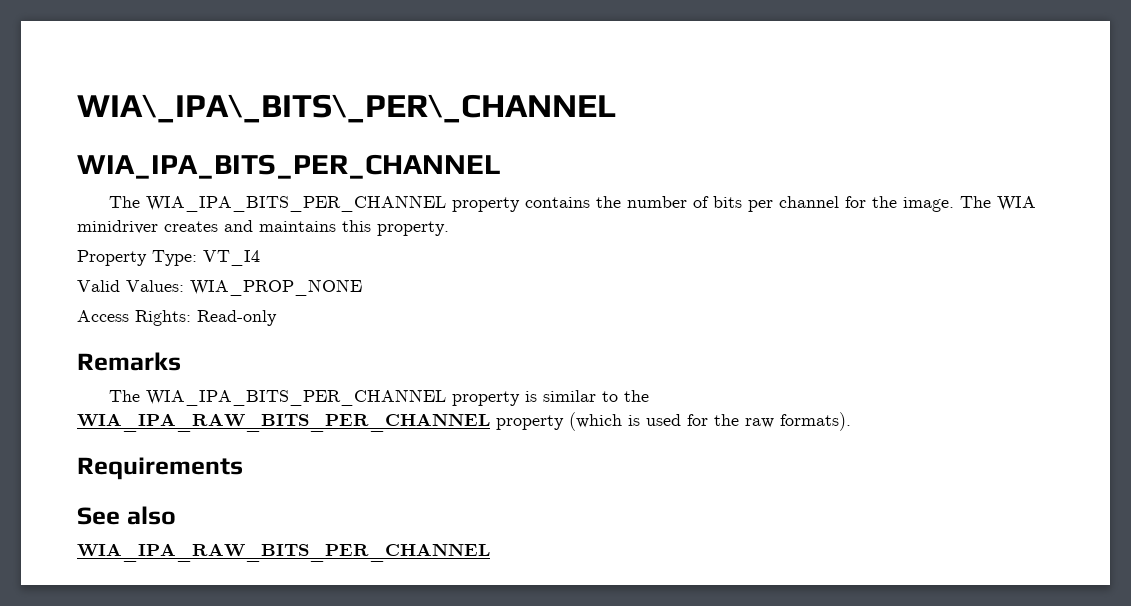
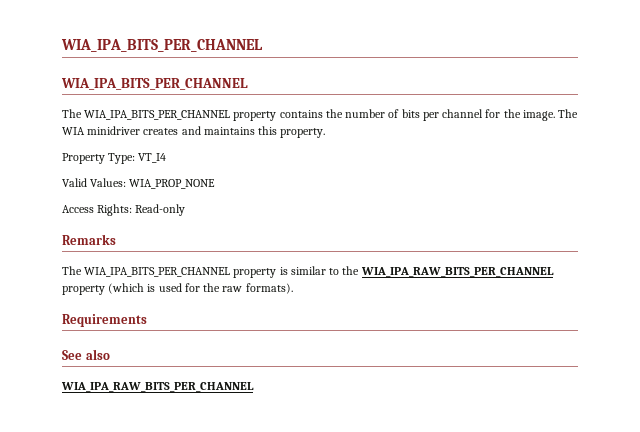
[77,94,616,123] WIA\_IPA\_BITS\_PER\_CHANNEL -> [61,39,263,52] WIA_IPA_BITS_PER_CHANNEL

